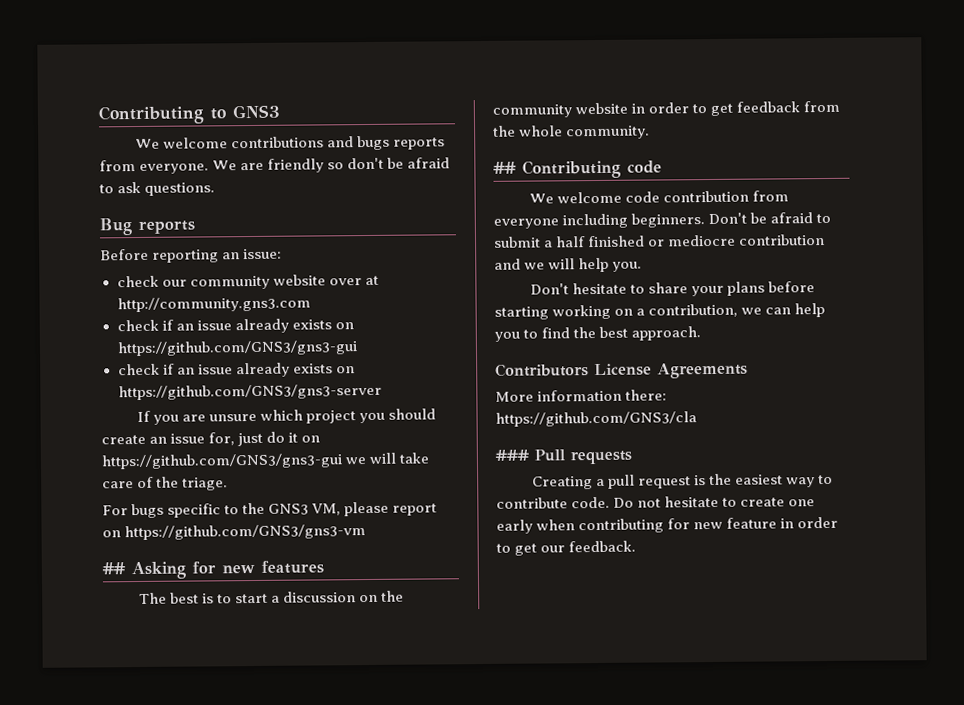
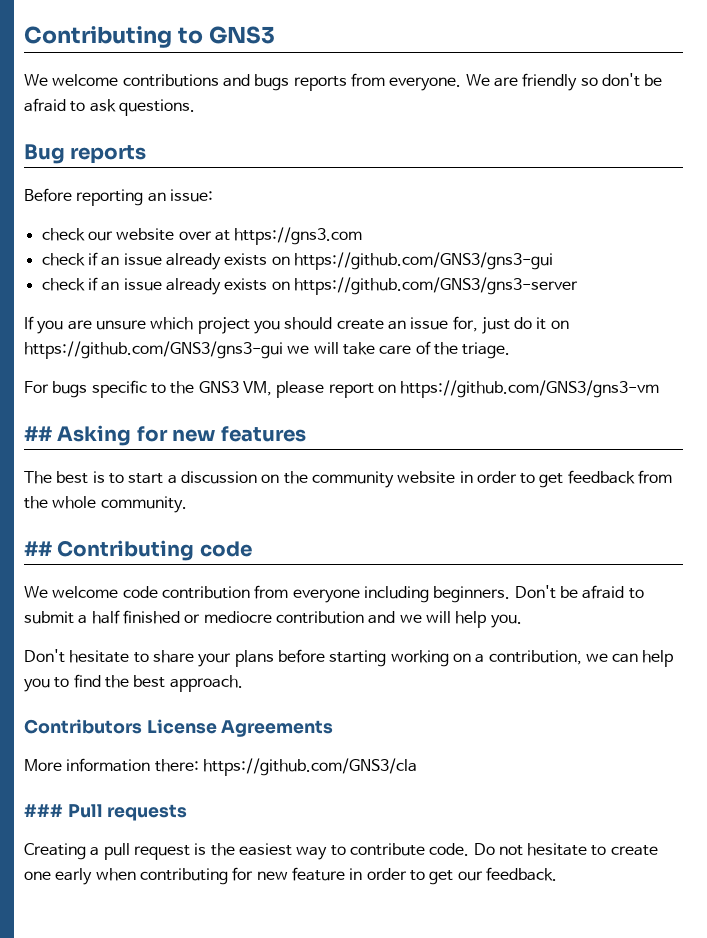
[189,275,270,290] community -> (113, 236) none
[116,296,312,313] http://community.gns3.com -> [234,227,363,245] https://gns3.com

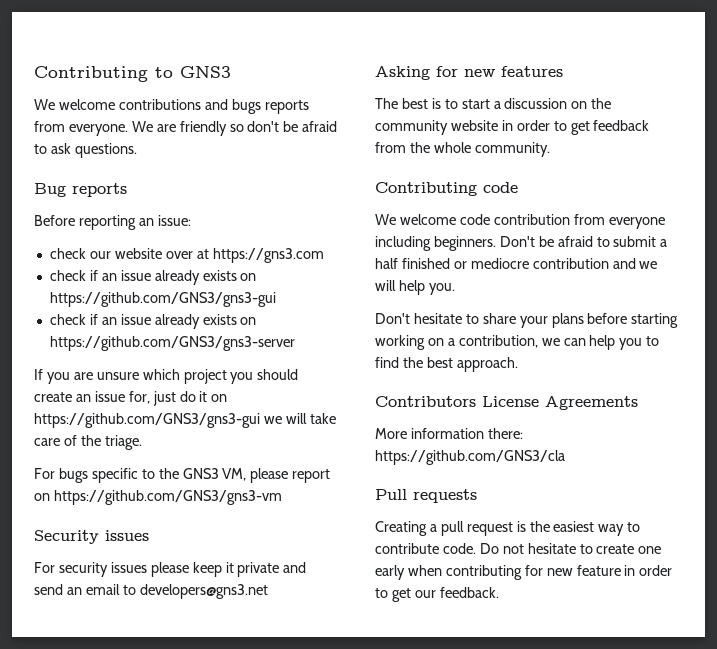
[24,426,52,441] ## -> [34,530,149,544] [34,562,307,577] [34,584,268,599] Security issues // For security issues please keep it private and send an email to developers@gns3.net //
[24,541,52,556] ## -> (550, 149) none
[24,804,63,817] ### -> (565, 457) none

